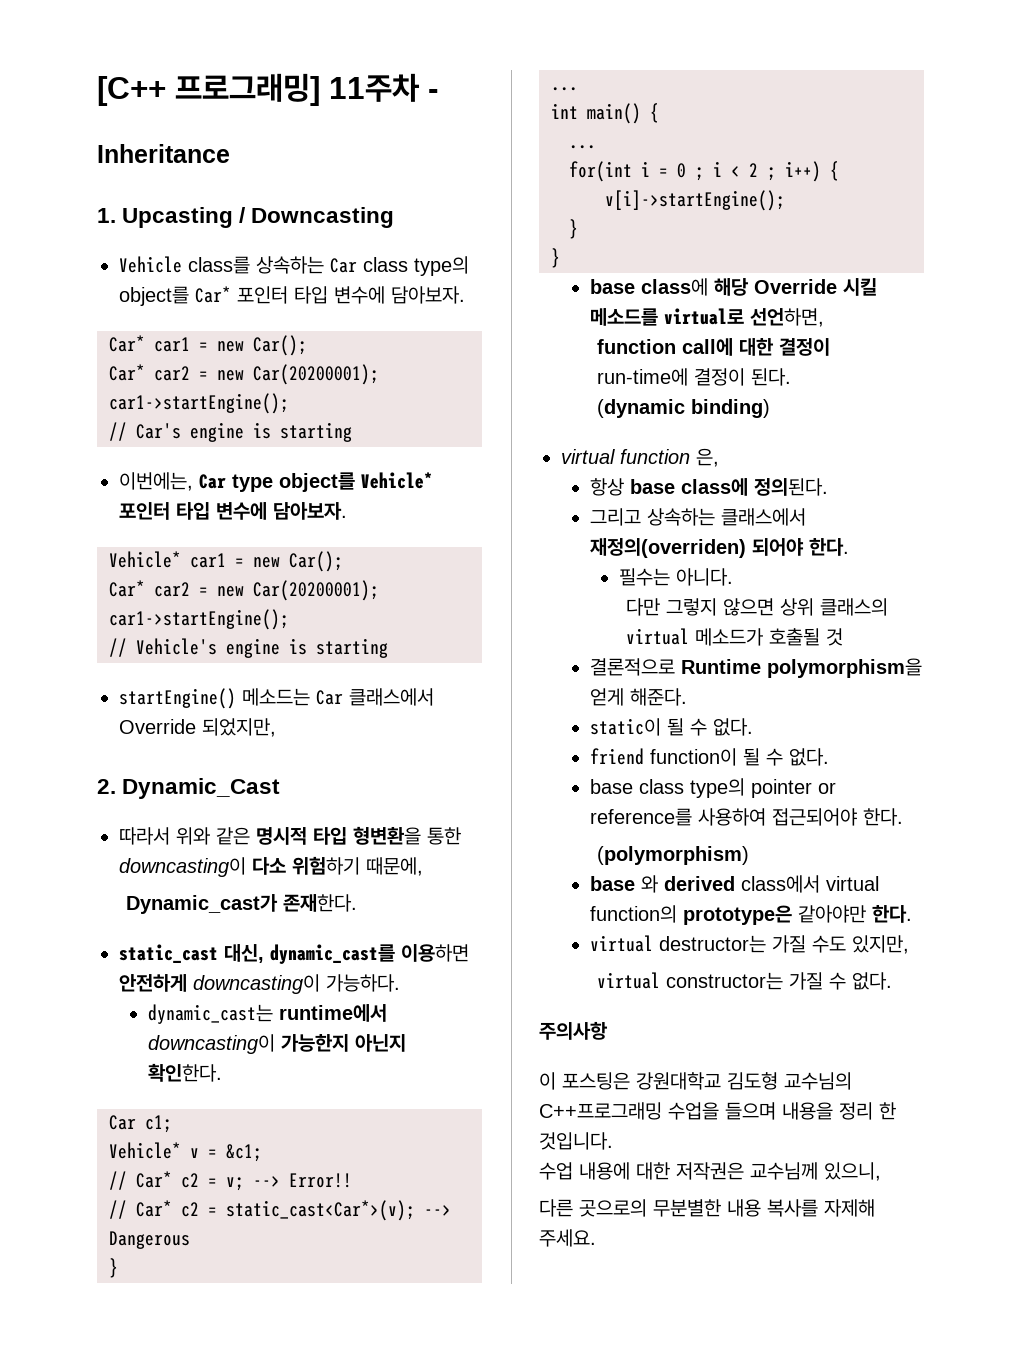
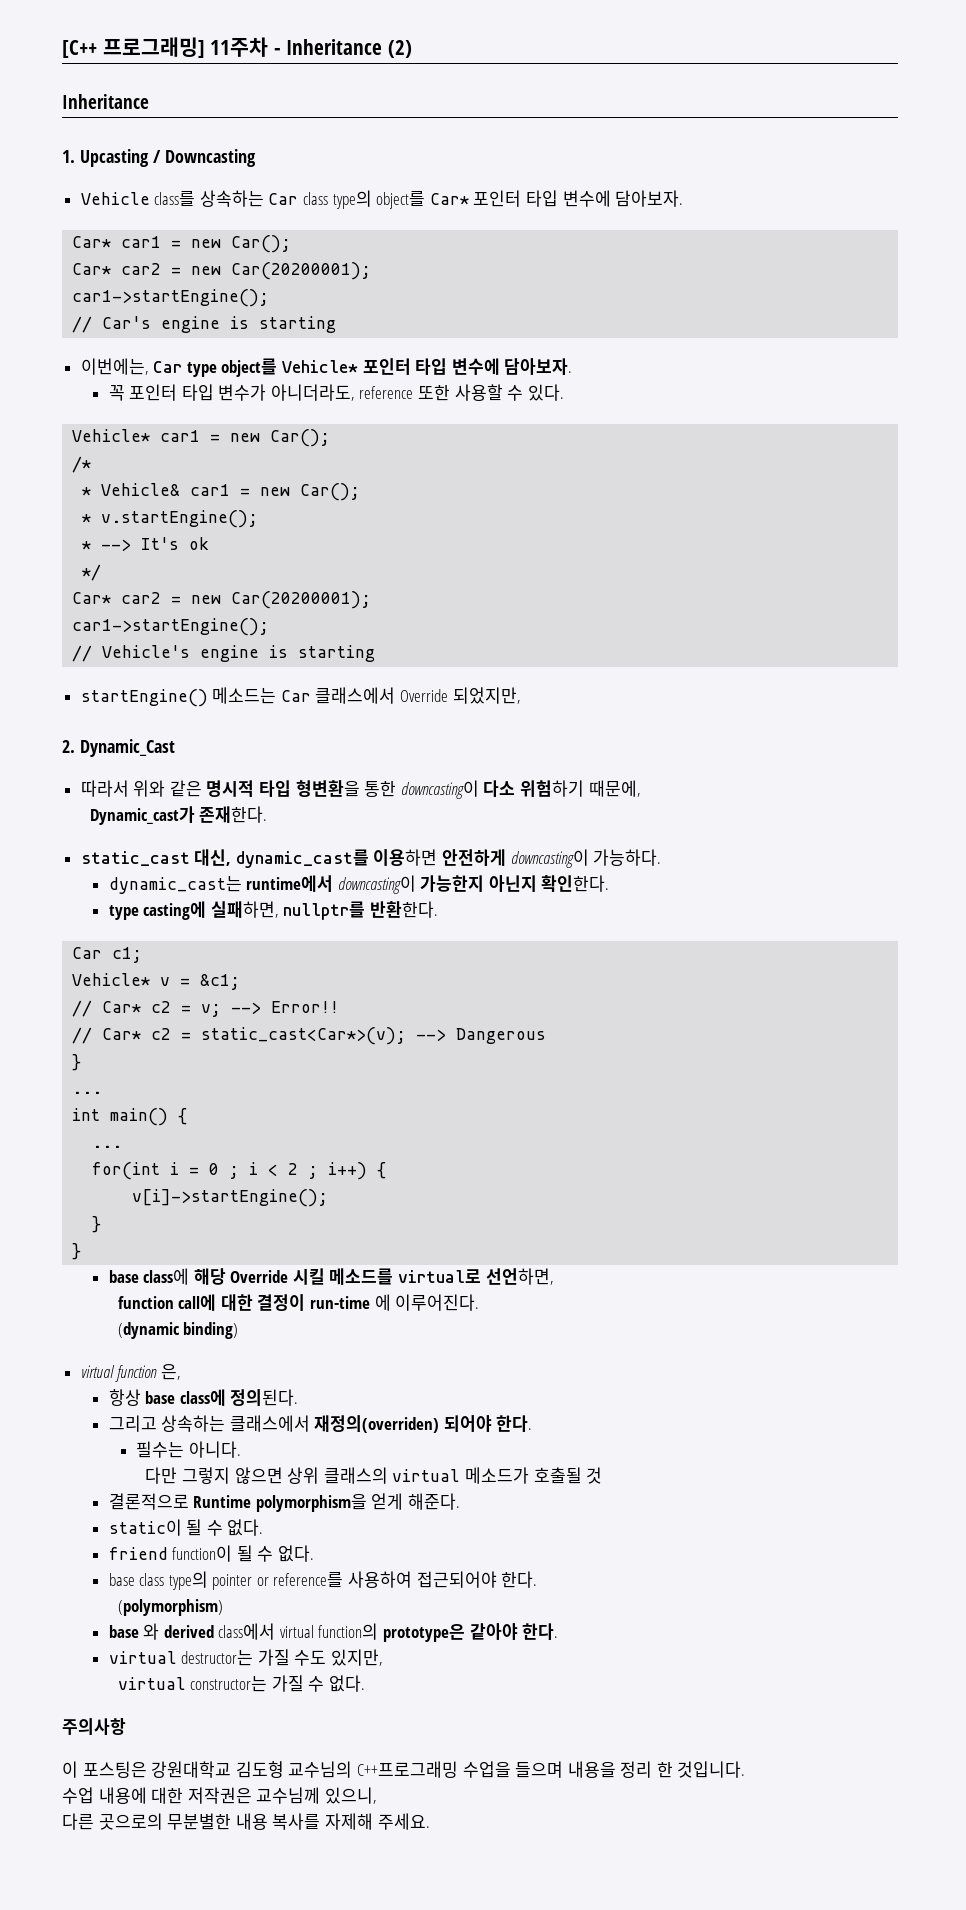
(438, 94) none -> [286,39,412,58] Inheritance (2)
(347, 511) none -> [108,384,564,401] // 꼭 포인터 타입 변수가 아니더라도, reference 또한 사용할 수 있다.
(343, 561) none -> [72,456,92,473] [82,483,361,501] [82,510,259,528] [82,537,210,551] [82,564,102,581] // /* // * Vehicle& car1 = new Car(); // * v.startEngine(); // * --> It's ok // */
(222, 1072) none -> [108,901,438,920] // type casting에 실패하면, nullptr를 반환한다.
[596,368,791,386] run-time에 결정이 된다. -> [309,1294,480,1311] run-time 에 이루어진다.
[797,905,866,923] 같아야만 -> [469,1623,518,1640] 같아야

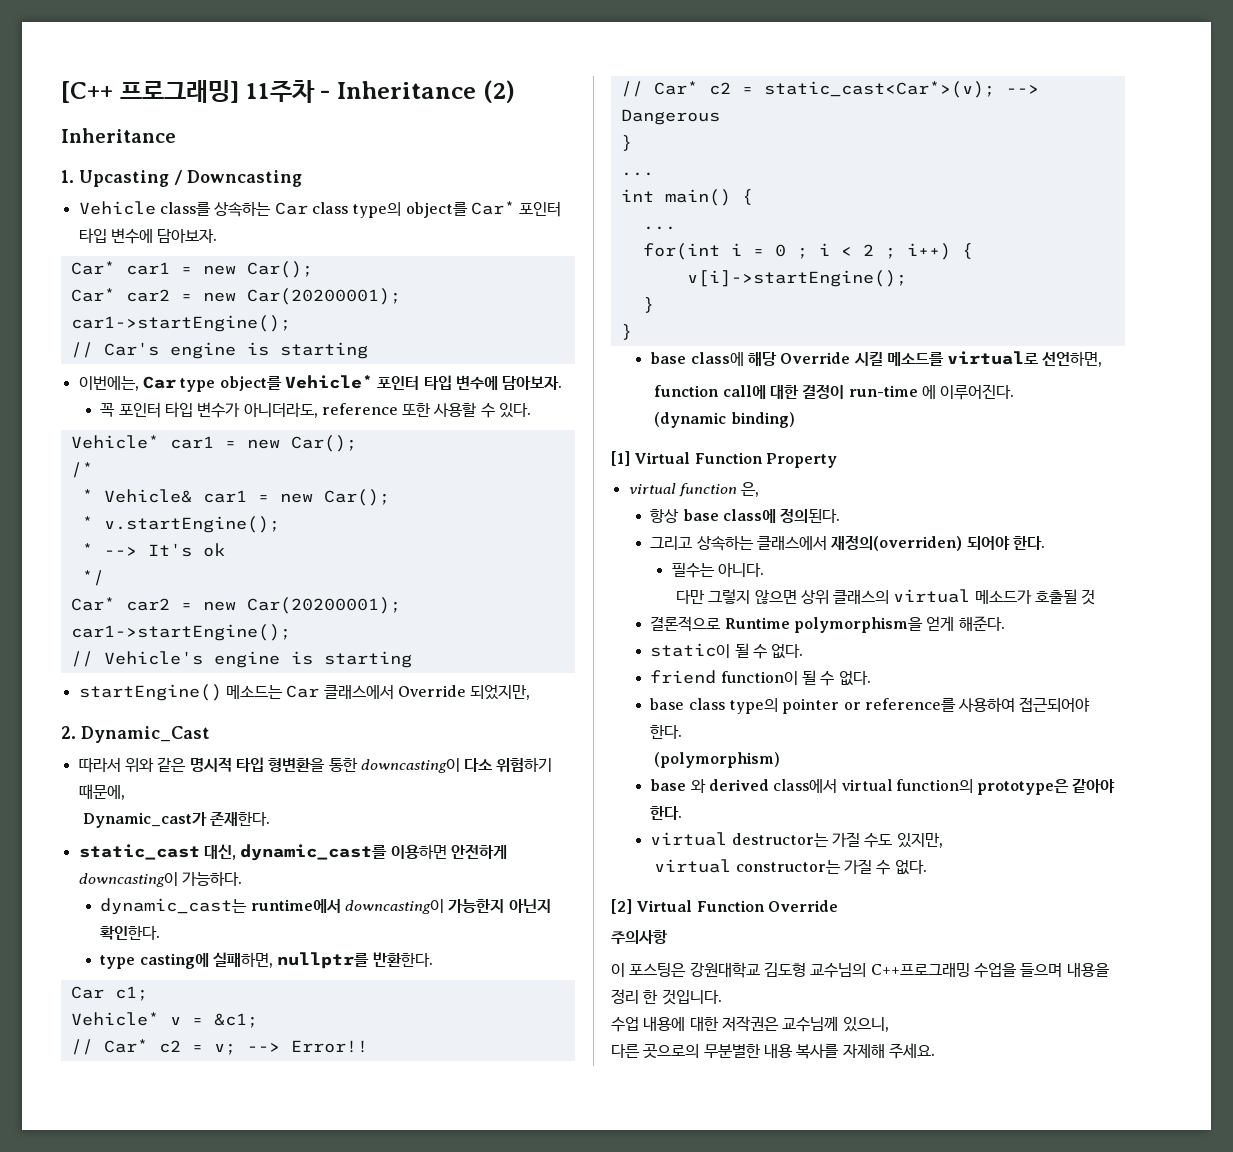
(239, 1330) none -> [611,451,837,468] // [1] Virtual Function Property
(365, 1683) none -> [611,899,838,914] // [2] Virtual Function Override

